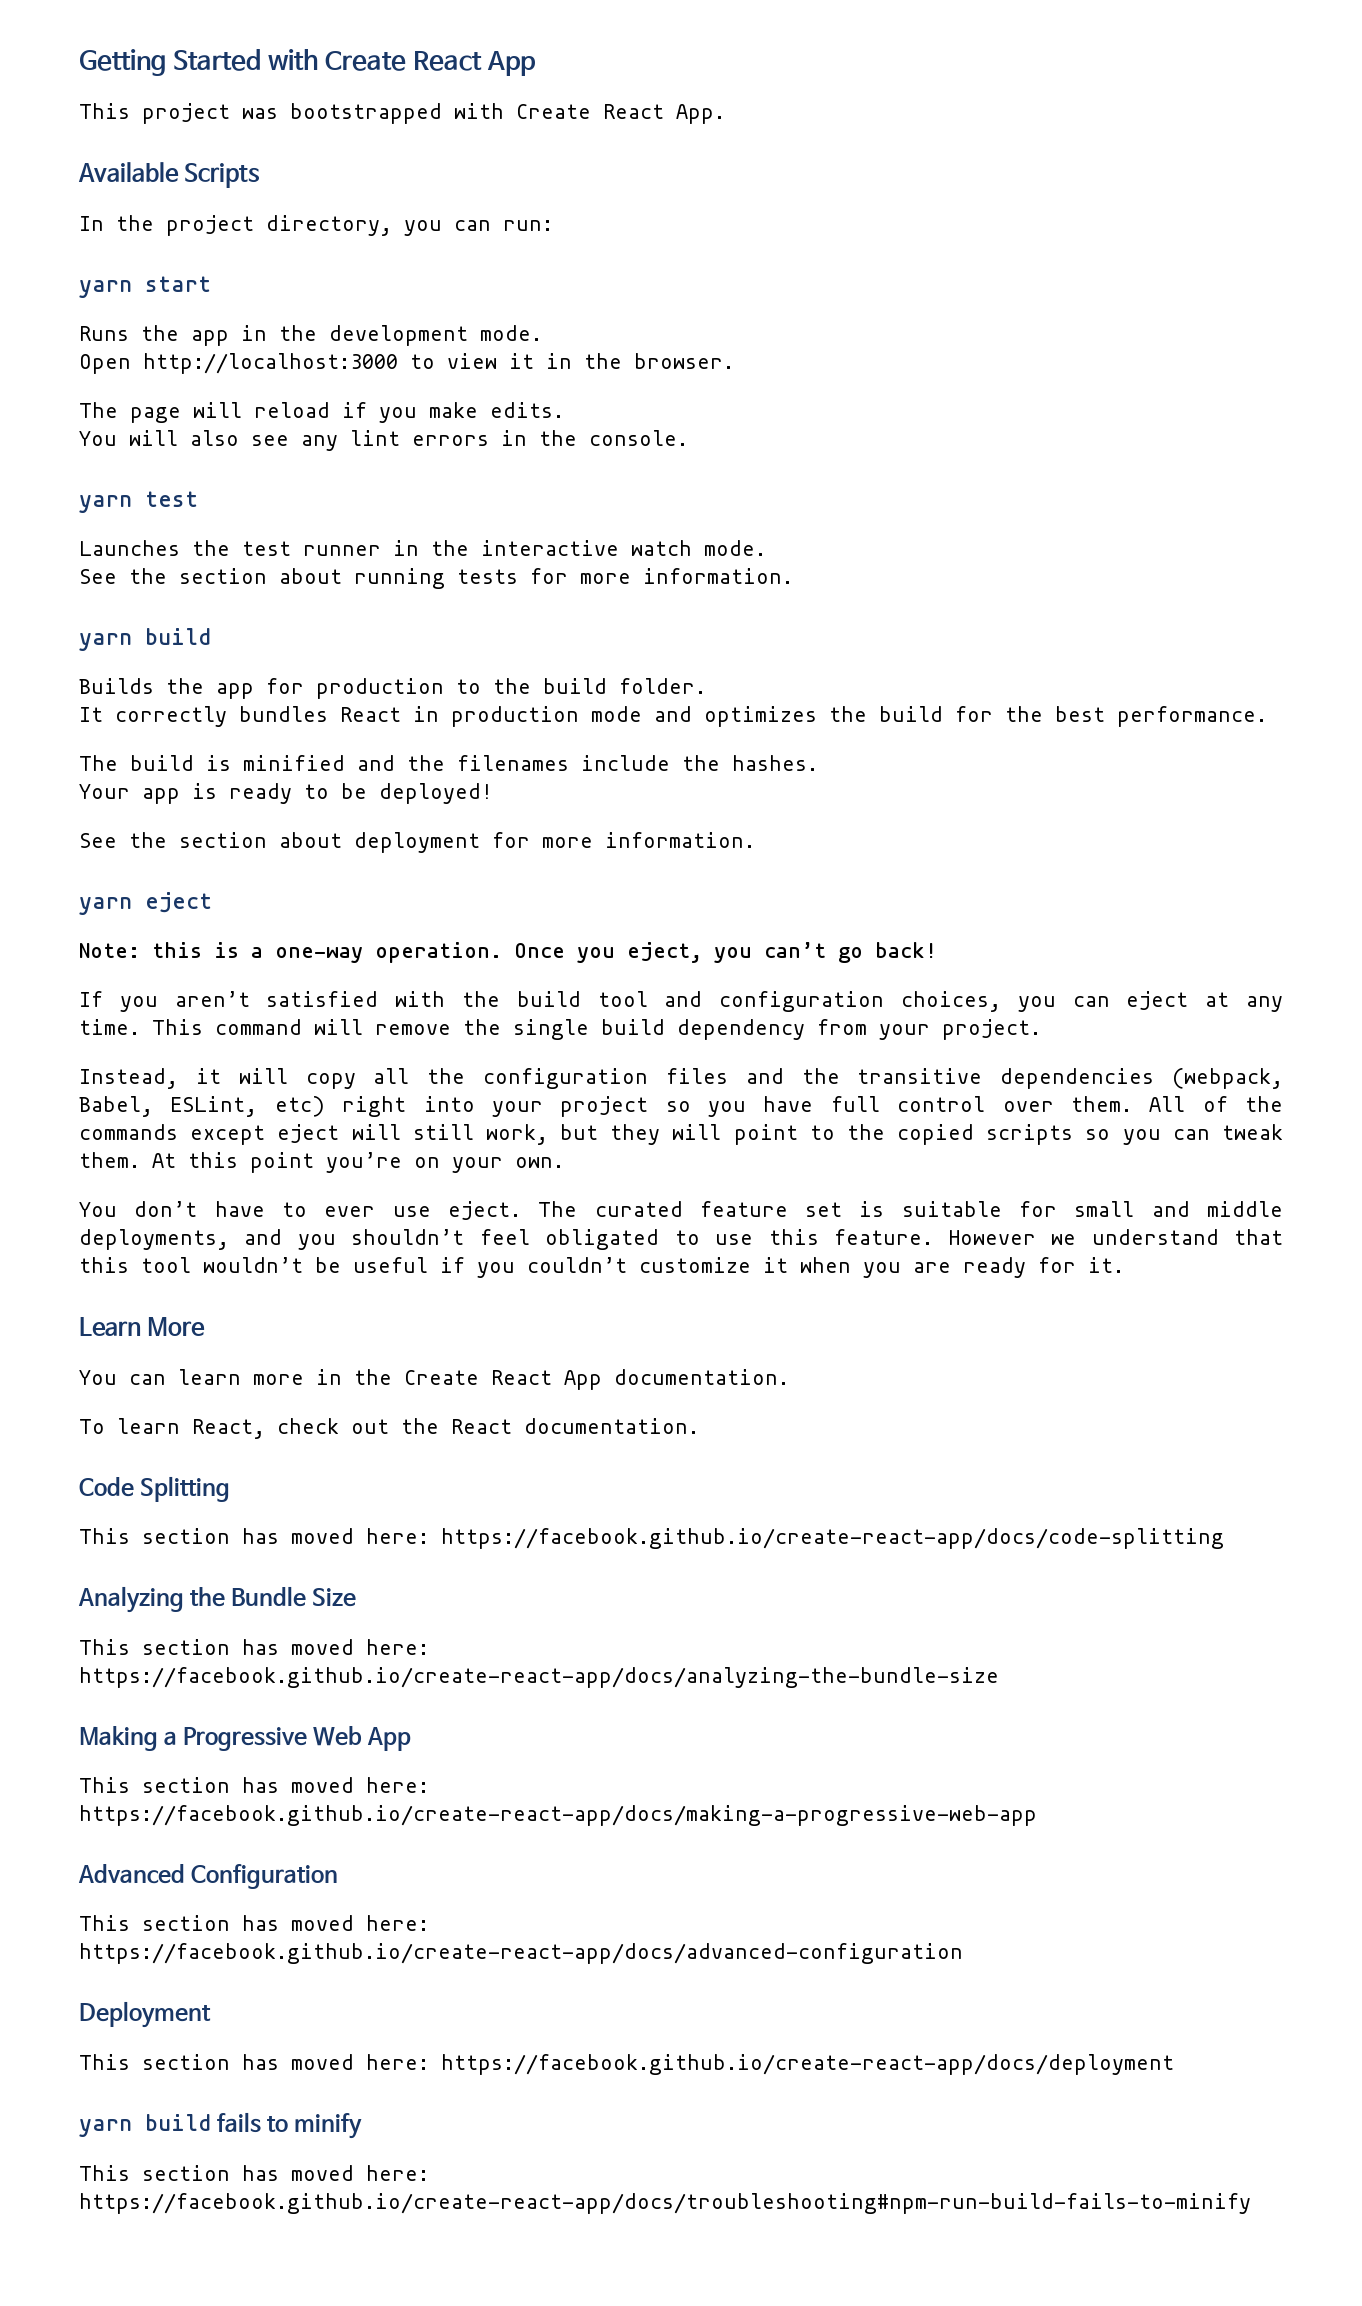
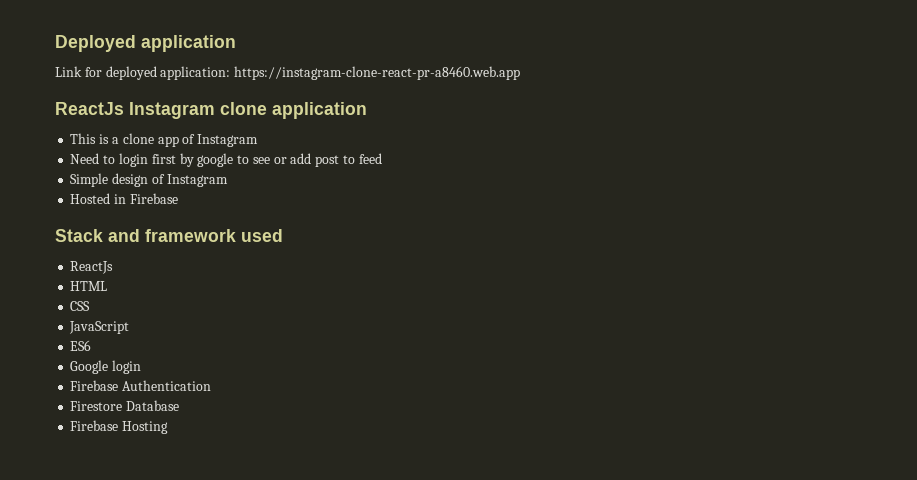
[79,49,536,76] [79,103,725,124] [78,162,261,188] [79,215,553,236] [79,276,211,298] [79,325,542,346] [79,353,734,374] [79,402,564,423] [79,430,688,451] [79,491,198,513] [79,540,766,556] [79,568,793,589] [79,628,211,651] [79,678,706,699] [79,706,1267,727] [79,755,818,771] [79,783,493,804] [79,832,755,853] [79,892,212,915] [79,942,937,963] [79,991,1283,1012] [79,1019,1041,1040] [79,1068,1284,1089] [79,1096,1283,1117] [79,1124,1283,1145] [79,1152,564,1173] [79,1201,1283,1220] [79,1229,1283,1250] [79,1257,1124,1278] [79,1317,206,1336] [79,1369,789,1390] [79,1418,699,1439] [79,1476,231,1502] [79,1528,1224,1549] [78,1586,357,1613] [79,1639,429,1655] [79,1667,999,1688] [79,1726,412,1751] [79,1777,429,1793] [79,1805,1037,1826] [78,1864,339,1889] [79,1915,429,1931] [79,1943,963,1964] [79,2001,211,2028] [79,2054,1174,2075] [79,2112,363,2139] [79,2165,429,2181] [79,2193,1251,2214] Getting Started with Create React App // This project was bootstrapped with Create React App. // Available Scripts // In the project directory, you can run: // yarn start // Runs the app in the development mode. // Open http://localhost:3000 to view it in the browser. // The page will reload if you make edits. // You will also see any lint errors in the console. // yarn test // Launches the test runner in the interactive watch mode. // See the section about running tests for more information. // yarn build // Builds the app for production to the build folder. // It correctly bundles React in production mode and optimizes the build for the best performance. // The build is minified and the filenames include the hashes. // Your app is ready to be deployed! // See the section about deployment for more information. // yarn eject // Note: this is a one-way operation. Once you eject, you can’t go back! // If you aren’t satisfied with the build tool and configuration choices, you can eject at any time. This command will remove the single build dependency from your project. // Instead, it will copy all the configuration files and the transitive dependencies (webpack, Babel, ESLint, etc) right into your project so you have full control over them. All of the commands except eject will still work, but they will point to the copied scripts so you can tweak them. At this point you’re on your own. // You don’t have to ever use eject. The curated feature set is suitable for small and middle deployments, and you shouldn’t feel obligated to use this feature. However we understand that this tool wouldn’t be useful if you couldn’t customize it when you are ready for it. // Learn More // You can learn more in the Create React App documentation. // To learn React, check out the React documentation. // Code Splitting // This section has moved here: https://facebook.github.io/create-react-app/docs/code-splitting // Analyzing the Bundle Size // This section has moved here: https://facebook.github.io/create-react-app/docs/analyzing-the-bundle-size // Making a Progressive Web App // This section has moved here: https://facebook.github.io/create-react-app/docs/making-a-progressive-web-app // Advanced Configuration // This section has moved here: https://facebook.github.io/create-react-app/docs/advanced-configuration // Deployment // This section has moved here: https://facebook.github.io/create-react-app/docs/deployment // yarn build fails to minify // This section has moved here: https://facebook.github.io/create-react-app/docs/troubleshooting#npm-run-build-fails-to-minify -> [55,35,236,52] [55,66,521,80] [55,102,367,119] [70,133,259,147] [70,153,382,167] [70,173,228,187] [70,193,178,204] [55,229,283,242] [70,261,114,274] [70,281,108,291] [70,301,91,311] [69,321,130,334] [70,340,92,351] [70,360,142,374] [70,380,212,391] [70,400,180,411] [70,420,169,434] Deployed application // Link for deployed application: https://instagram-clone-react-pr-a8460.web.app // ReactJs Instagram clone application // This is a clone app of Instagram // Need to login first by google to see or add post to feed // Simple design of Instagram // Hosted in Firebase // Stack and framework used // ReactJs // HTML // CSS // JavaScript // ES6 // Google login // Firebase Authentication // Firestore Database // Firebase Hosting

